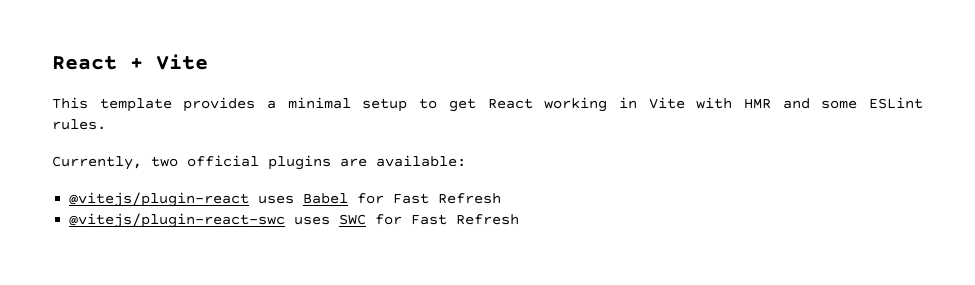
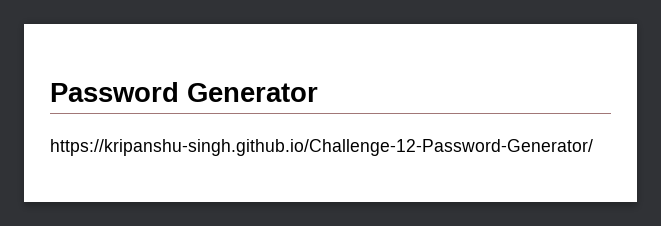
[52,54,208,70] [52,97,923,112] [52,119,106,130] [52,155,466,170] [69,192,502,207] [69,213,520,228] React + Vite // This template provides a minimal setup to get React working in Vite with HMR and some ESLint rules. // Currently, two official plugins are available: // @vitejs/plugin-react uses Babel for Fast Refresh // @vitejs/plugin-react-swc uses SWC for Fast Refresh -> [50,82,318,102] [50,139,593,156] Password Generator // https://kripanshu-singh.github.io/Challenge-12-Password-Generator/

